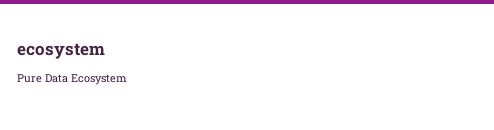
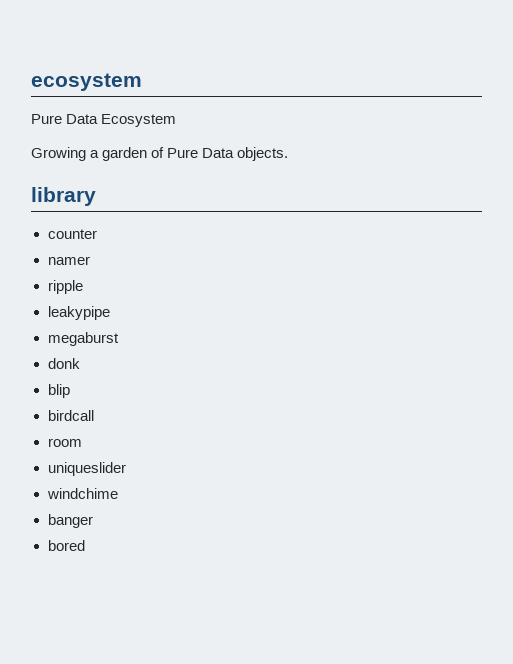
(127, 79) none -> [31,147,289,161] [31,187,96,206] [47,229,97,239] [47,256,90,265] [47,280,83,294] [47,306,110,320] [47,332,119,346] [47,358,80,369] [47,384,70,398] [47,410,94,421] [47,438,82,447] [47,462,126,476] [46,488,118,499] [47,514,93,528] [47,540,85,551] // Growing a garden of Pure Data objects. // library // counter // namer // ripple // leakypipe // megaburst // donk // blip // birdcall // room // uniqueslider // windchime // banger // bored

